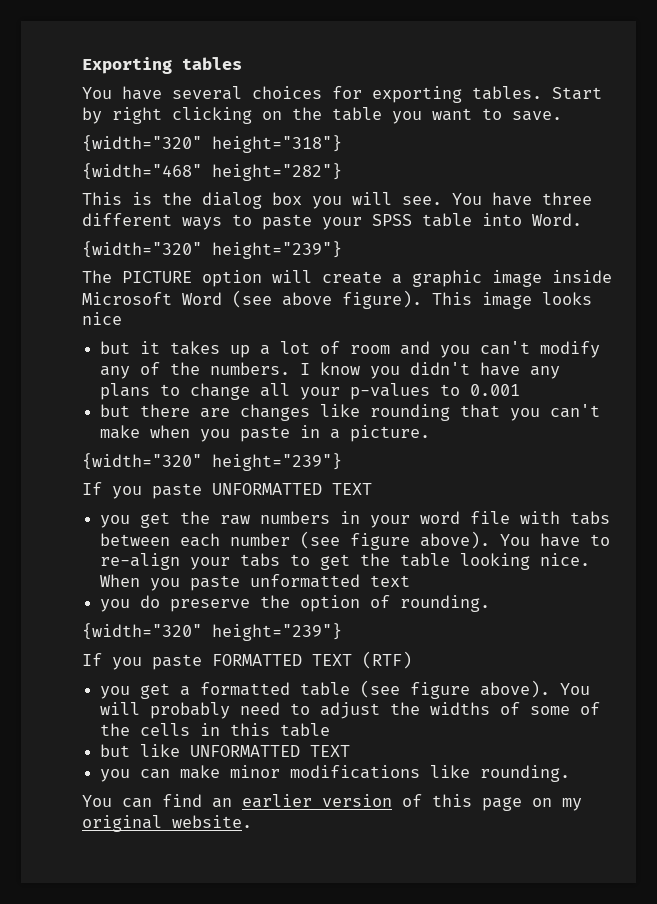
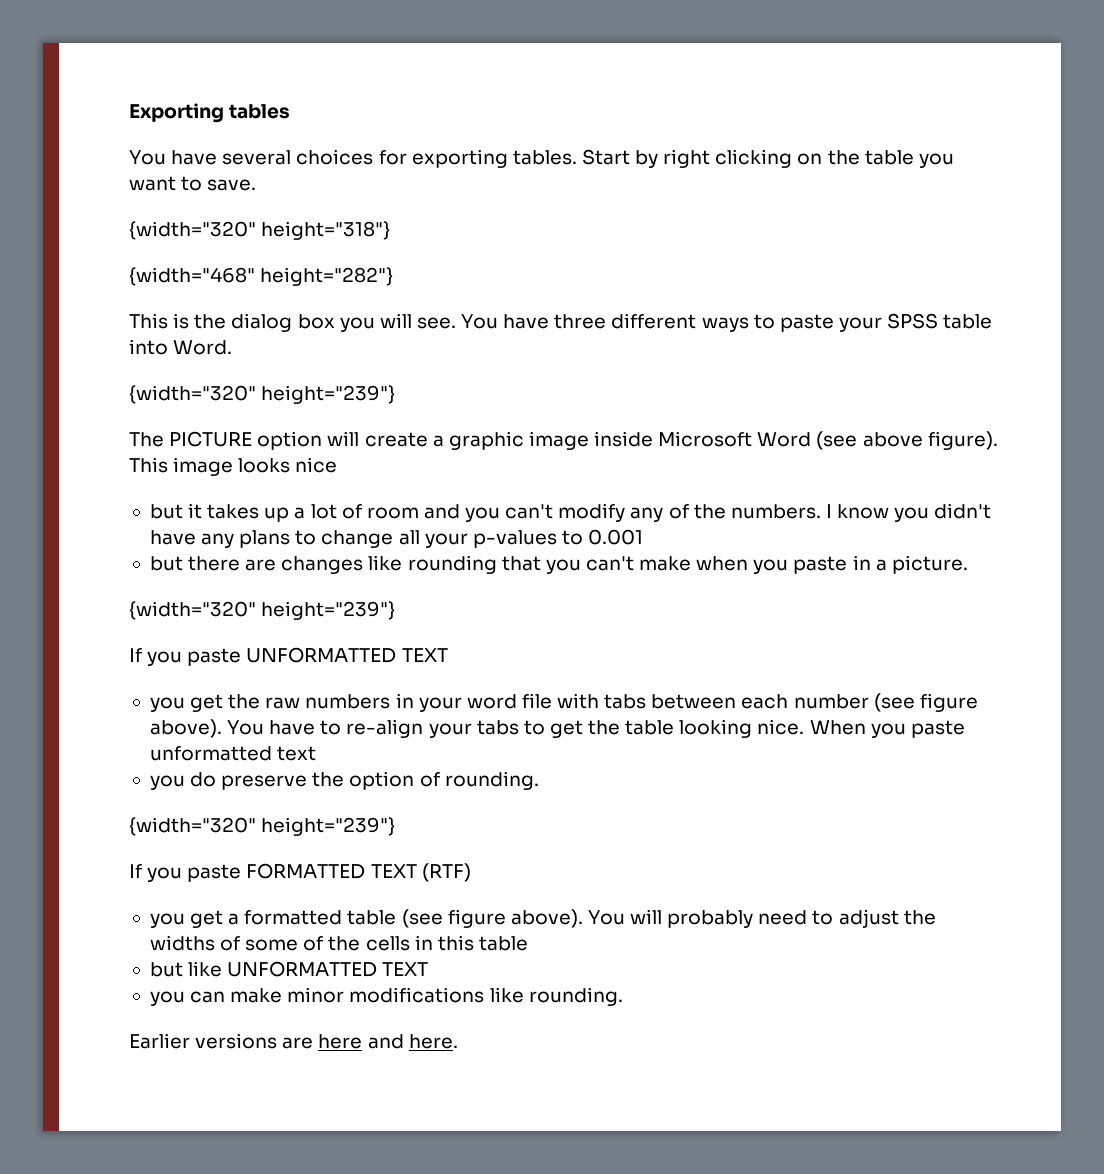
[82,794,582,811] [82,815,252,832] You can find an earlier version of this page on my original website. -> [129,1033,458,1049] Earlier versions are here and here.

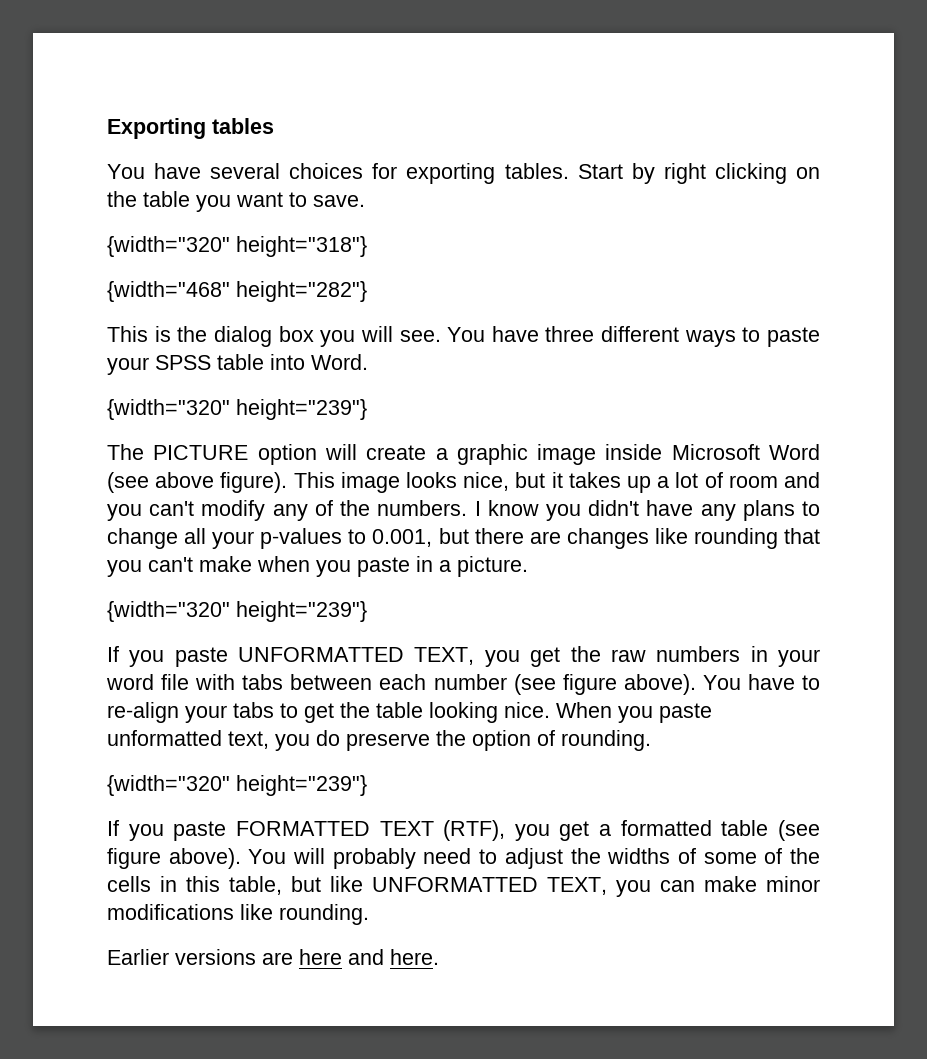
[295,457,338,473] nice // -> [463,472,510,491] nice,
[588,529,644,545] 0.001 // -> [372,529,433,547] 0.001,
[401,648,448,662] TEXT // -> [414,647,475,665] TEXT,
[277,746,317,761] text // -> [228,731,269,749] text,
[421,863,471,882] (RTF) // -> [443,820,506,841] (RTF),
[478,936,528,951] table // -> [229,876,282,895] table,
[382,962,429,976] TEXT // -> [547,877,607,895] TEXT,

